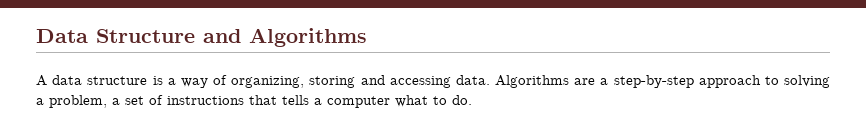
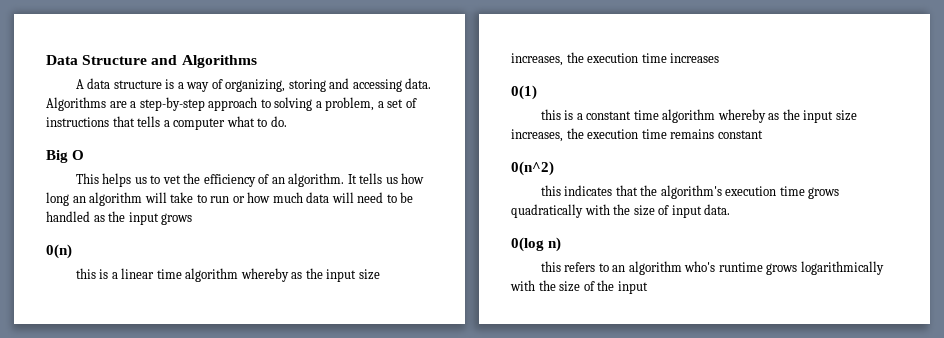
(472, 100) none -> [46,150,85,163] [75,173,425,187] [46,192,414,206] [46,211,193,225] [46,244,72,259] [75,268,380,282] [511,52,720,66] [511,85,537,100] [540,109,857,123] [511,128,763,142] [511,161,554,176] [540,185,840,199] [511,204,731,218] [511,237,562,252] [540,261,884,275] [510,280,648,294] // Big O // This helps us to vet the efficiency of an algorithm. It tells us how long an algorithm will take to run or how much data will need to be handled as the input grows // 0(n) // this is a linear time algorithm whereby as the input size increases, the execution time increases // 0(1) // this is a constant time algorithm whereby as the input size increases, the execution time remains constant // 0(n^2) // this indicates that the algorithm's execution time grows quadratically with the size of input data. // 0(log n) // this refers to an algorithm who's runtime grows logarithmically with the size of the input

